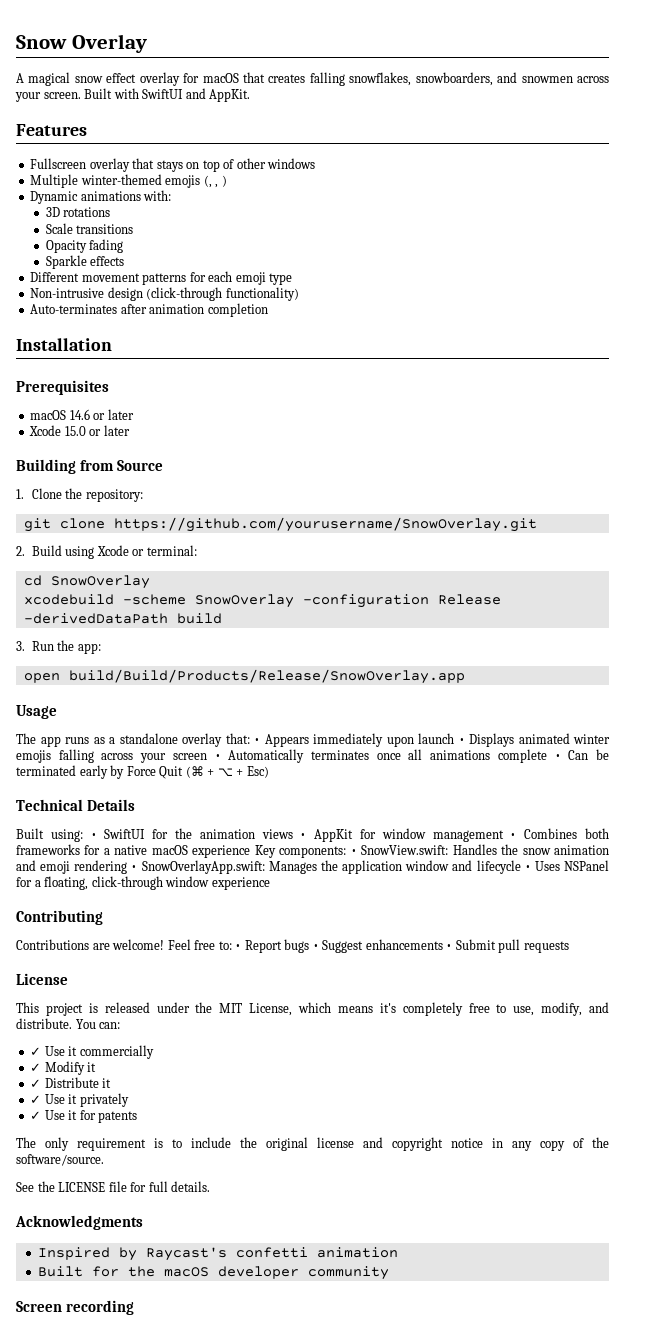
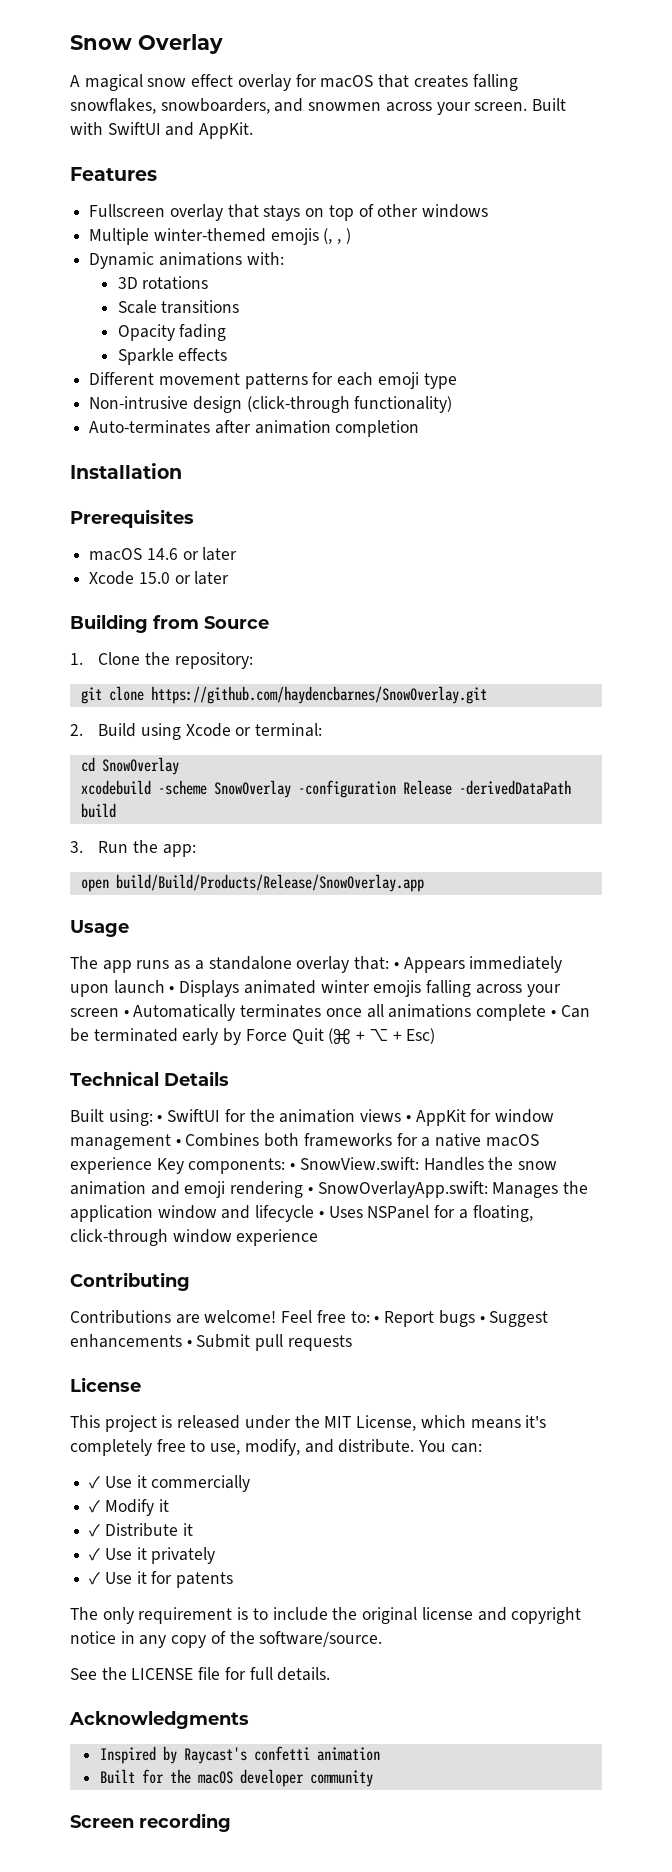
[113,517,537,532] https://github.com/yourusername/SnowOverlay.git -> [150,686,487,704] https://github.com/haydencbarnes/SnowOverlay.git

